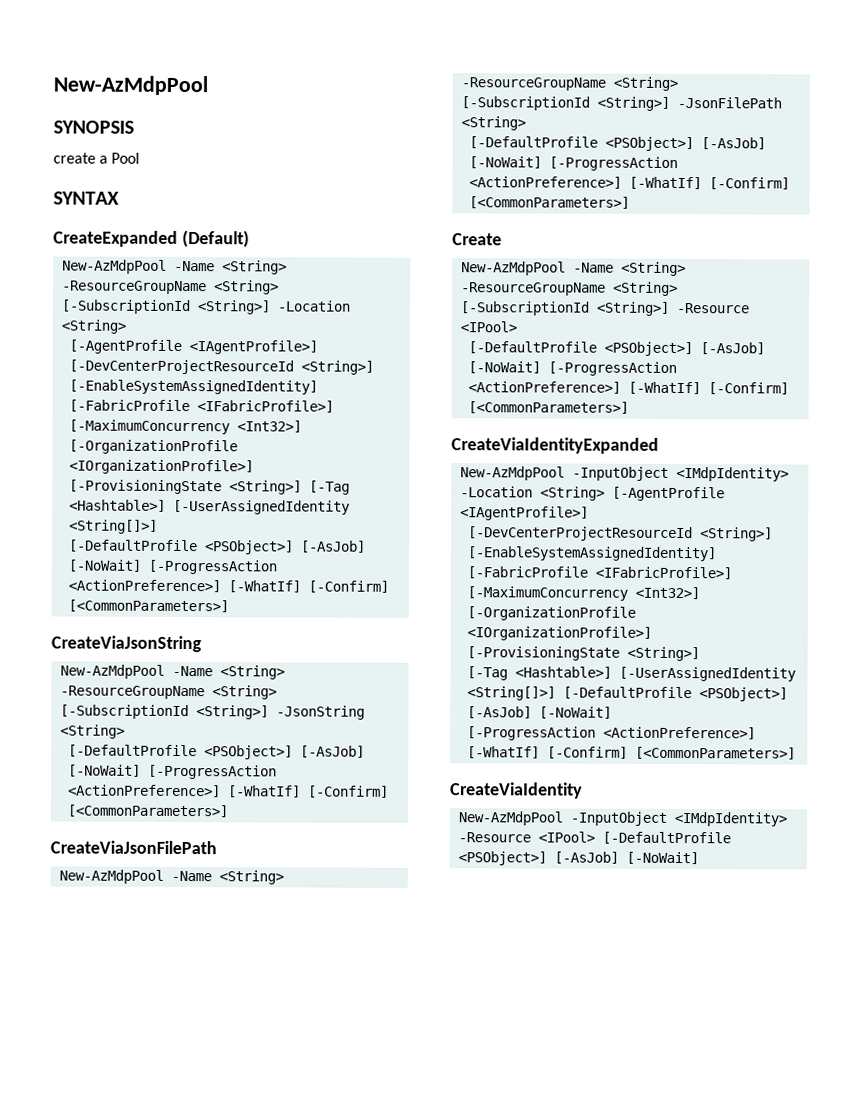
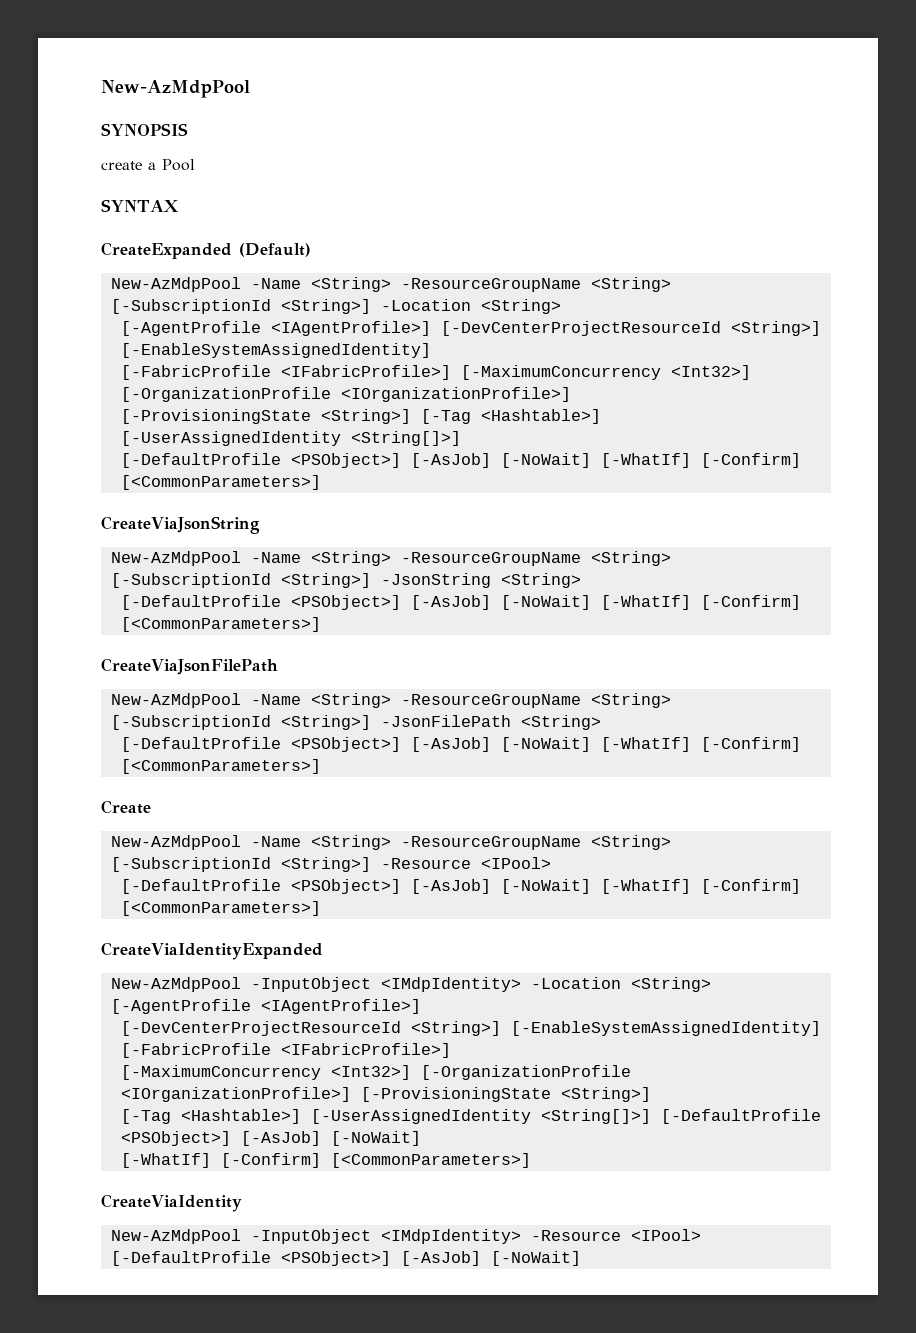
[148,559,278,575] [68,579,222,593] [-ProgressAction <ActionPreference>] -> (591, 460) none
[148,764,278,780] [68,784,222,798] [-ProgressAction <ActionPreference>] -> (591, 602) none
[549,156,679,171] [469,176,623,189] [-ProgressAction <ActionPreference>] -> (591, 744) none
[548,361,678,376] [468,381,622,394] [-ProgressAction <ActionPreference>] -> (591, 886) none
[467,726,757,741] [-ProgressAction <ActionPreference>] -> (421, 1138) none

